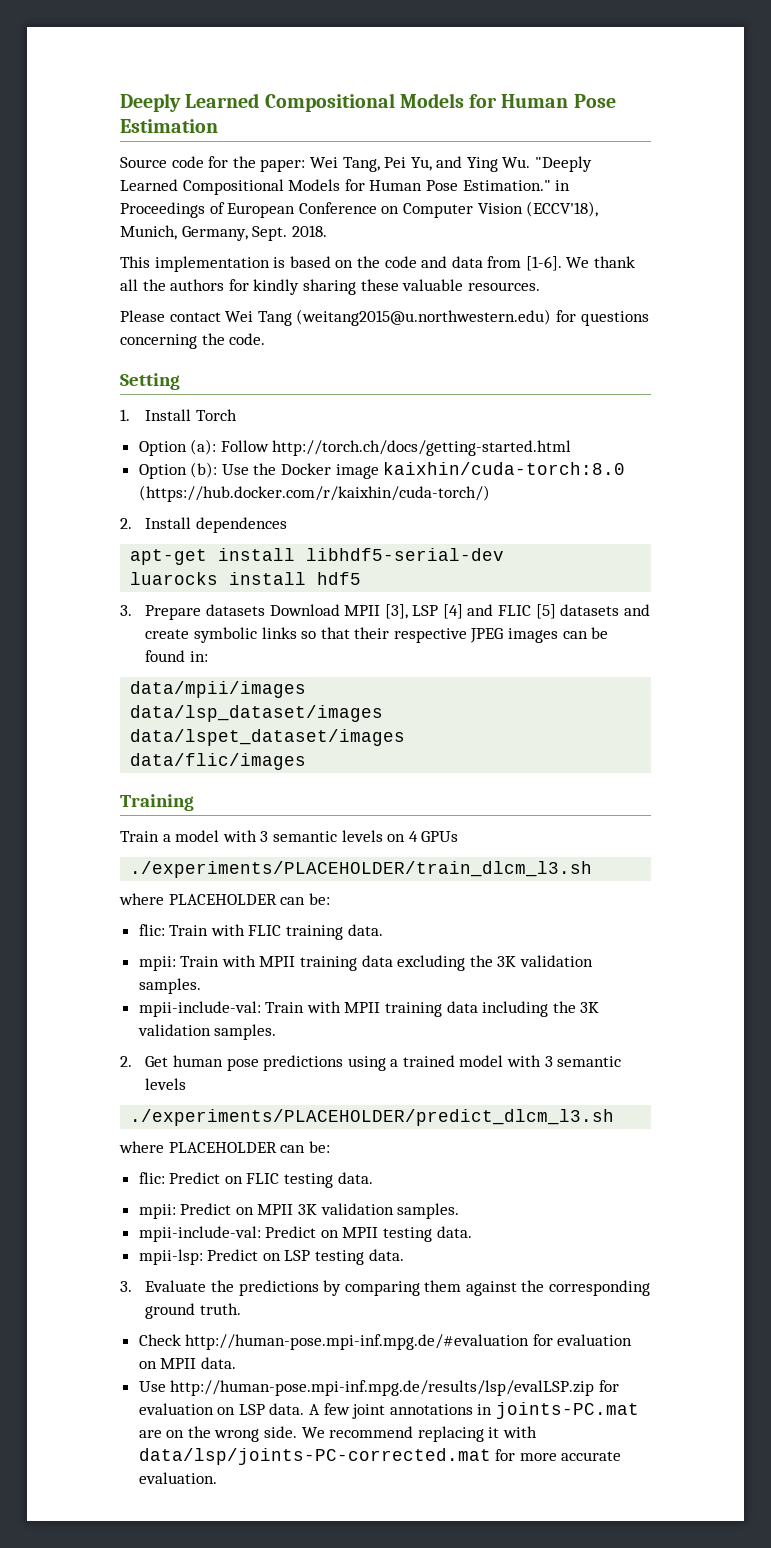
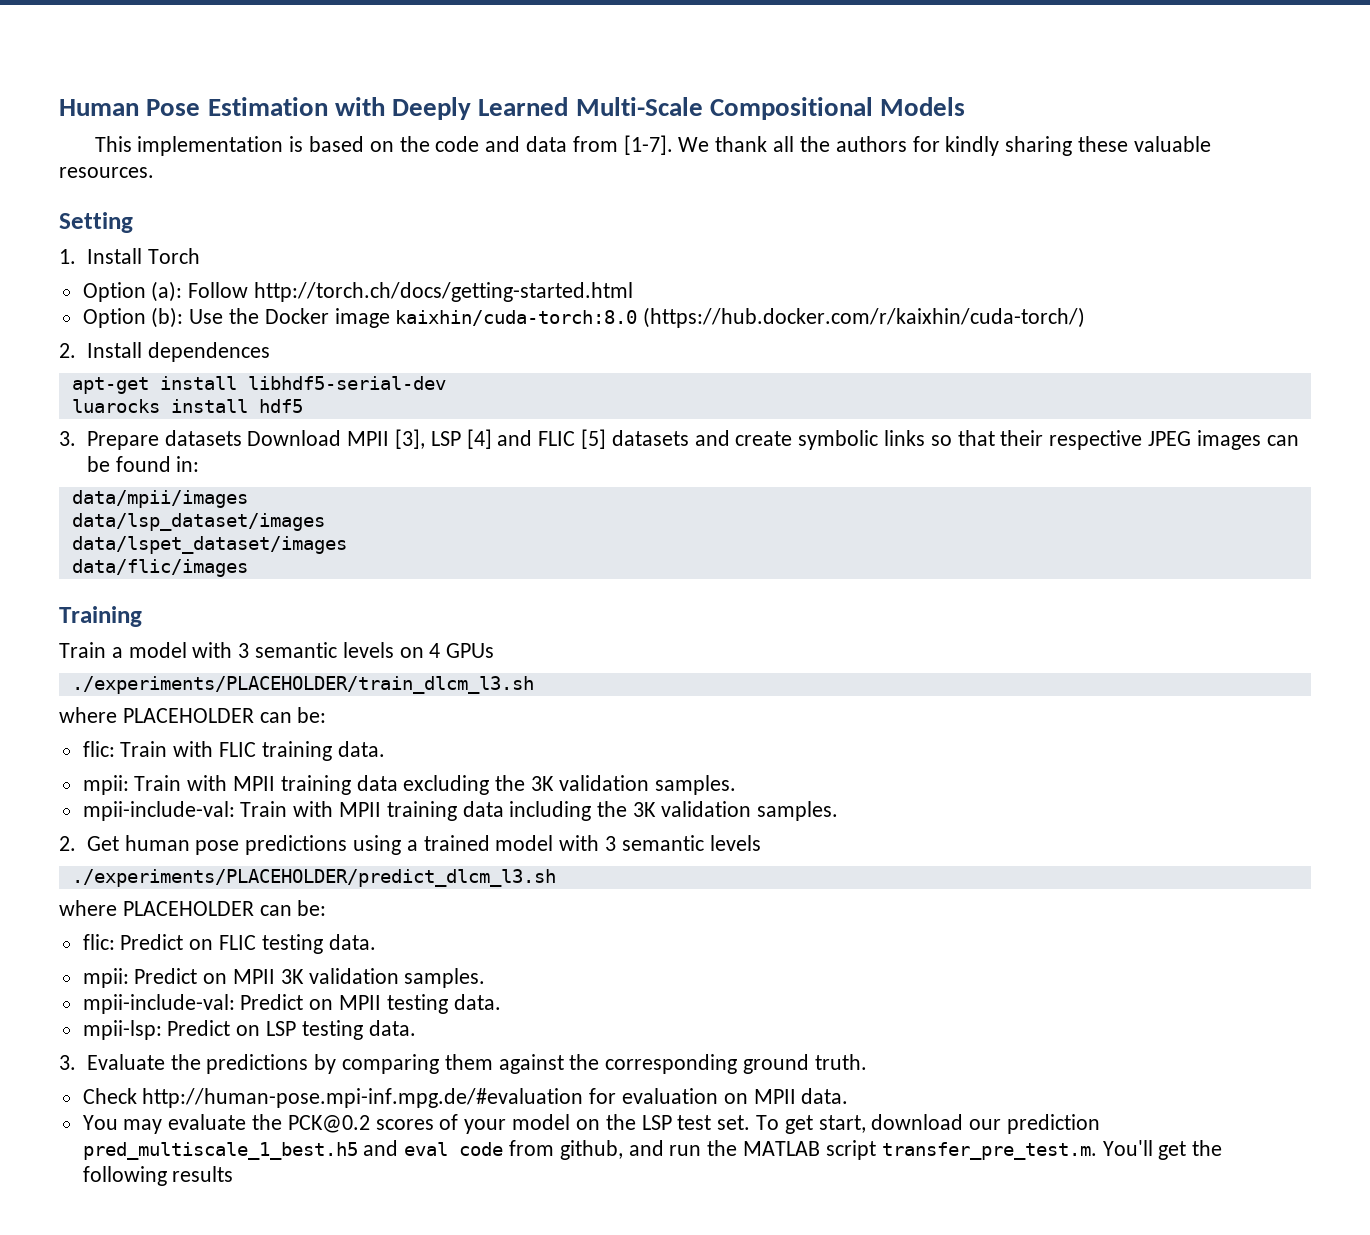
[120,93,616,112] [120,119,218,133] [120,156,593,172] [120,179,571,195] [120,201,599,218] [120,225,327,241] Deeply Learned Compositional Models for Human Pose Estimation // Source code for the paper: Wei Tang, Pei Yu, and Ying Wu. "Deeply Learned Compositional Models for Human Pose Estimation." in Proceedings of European Conference on Computer Vision (ECCV'18), Munich, Germany, Sept. 2018. -> [59,97,966,120] Human Pose Estimation with Deeply Learned Multi-Scale Compositional Models
[525,256,562,271] [1-6]. -> [623,135,673,155] [1-7].
[120,309,649,326] [120,333,266,349] // Please contact Wei Tang (weitang2015@u.northwestern.edu) for questions concerning the code. -> (154, 172) none
[138,1380,619,1396] [138,1402,640,1419] [138,1426,538,1442] [138,1448,622,1465] [138,1472,217,1484] Use http://human-pose.mpi-inf.mpg.de/results/lsp/evalLSP.zip for evaluation on LSP data. A few joint annotations in joints-PC.mat are on the wrong side. We recommend replacing it with data/lsp/joints-PC-corrected.mat for more accurate evaluation. -> [82,1114,1100,1134] [82,1140,1223,1160] [82,1166,234,1186] You may evaluate the PCK@0.2 scores of your model on the LSP test set. To get start, download our prediction pred_multiscale_1_best.h5 and eval code from github, and run the MATLAB script transfer_pre_test.m. You'll get the following results

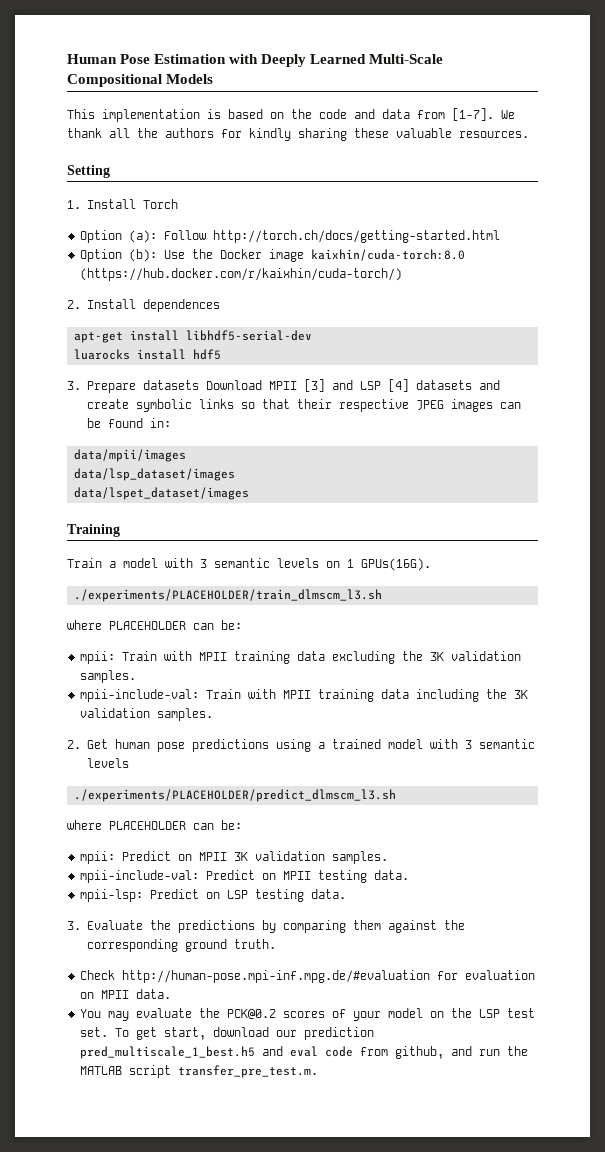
[394,429,606,449] [3], LSP [4] and FLIC [5] -> [304,379,409,392] [3] and LSP [4]
[71,559,248,577] // data/flic/images -> (250, 493) none
[429,643,495,658] [71,676,534,694] [59,707,327,723] [82,741,385,761] 4 GPUs // ./experiments/PLACEHOLDER/train_dlcm_l3.sh // where PLACEHOLDER can be: // flic: Train with FLIC training data. -> [347,558,431,571] [74,589,383,602] [67,620,242,630] 1 GPUs(16G). // ./experiments/PLACEHOLDER/train_dlmscm_l3.sh // where PLACEHOLDER can be:
[71,869,556,887] [59,900,327,916] [82,934,376,954] ./experiments/PLACEHOLDER/predict_dlcm_l3.sh // where PLACEHOLDER can be: // flic: Predict on FLIC testing data. -> [74,789,397,802] [67,820,242,830] ./experiments/PLACEHOLDER/predict_dlmscm_l3.sh // where PLACEHOLDER can be:
[1102,1140,1223,1160] [82,1166,234,1186] You'll get the following results -> (319, 1071) none

